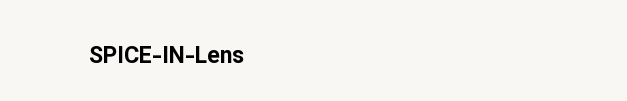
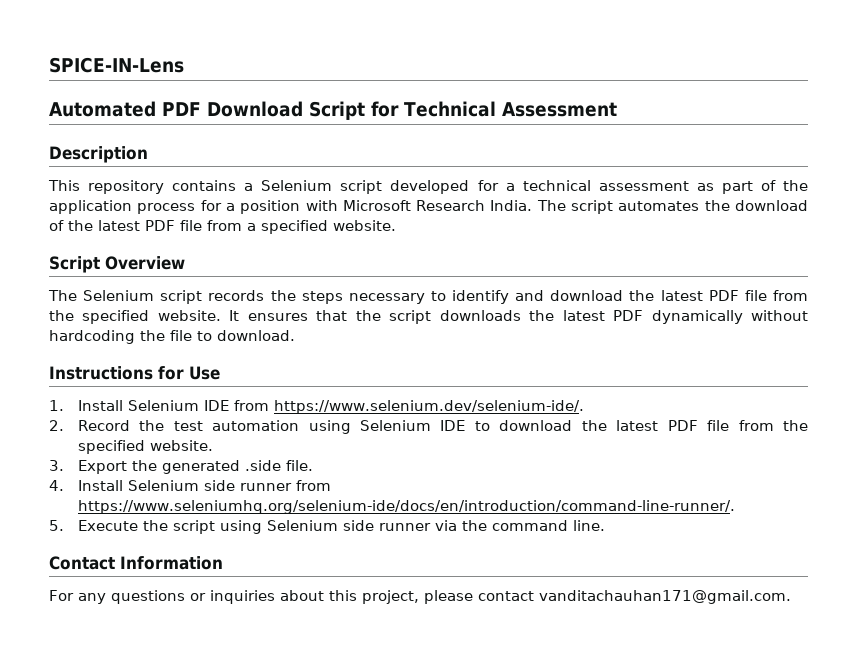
(244, 54) none -> [49,101,617,120] [49,146,148,163] [48,180,808,194] [49,200,808,214] [49,220,396,234] [49,256,185,273] [48,290,808,304] [49,310,808,324] [49,330,295,344] [49,366,220,380] [49,400,584,414] [49,420,808,434] [77,440,213,454] [49,460,313,474] [49,480,331,491] [77,500,735,514] [49,520,605,534] [49,556,223,570] [49,590,791,604] // Automated PDF Download Script for Technical Assessment // Description // This repository contains a Selenium script developed for a technical assessment as part of the application process for a position with Microsoft Research India. The script automates the download of the latest PDF file from a specified website. // Script Overview // The Selenium script records the steps necessary to identify and download the latest PDF file from the specified website. It ensures that the script downloads the latest PDF dynamically without hardcoding the file to download. // Instructions for Use // 1. Install Selenium IDE from https://www.selenium.dev/selenium-ide/. // 2. Record the test automation using Selenium IDE to download the latest PDF file from the specified website. // 3. Export the generated .side file. // 4. Install Selenium side runner from https://www.seleniumhq.org/selenium-ide/docs/en/introduction/command-line-runner/. // 5. Execute the script using Selenium side runner via the command line. // Contact Information // For any questions or inquiries about this project, please contact vanditachauhan171@gmail.com.

